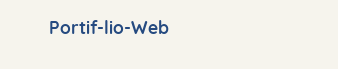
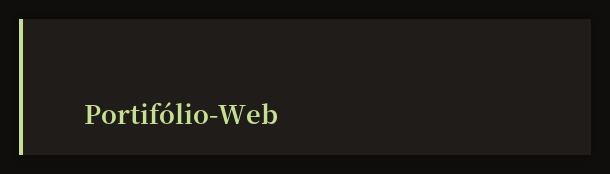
[49,20,169,34] Portif-lio-Web -> [84,102,278,124] Portifólio-Web

